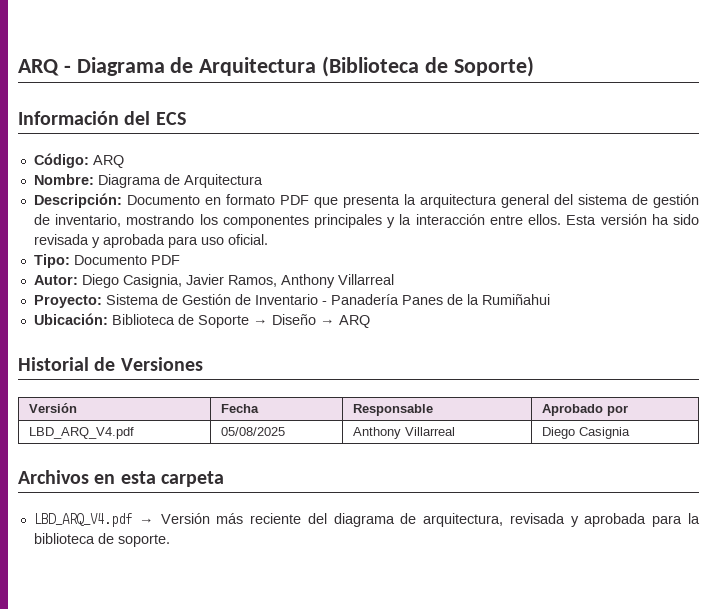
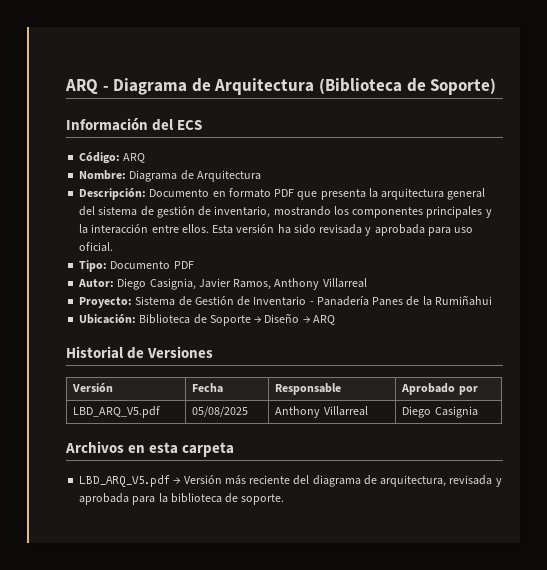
[29,427,135,439] LBD_ARQ_V4.pdf -> [73,406,161,418] LBD_ARQ_V5.pdf
[33,513,132,527] LBD_ARQ_V4.pdf -> [79,475,171,487] LBD_ARQ_V5.pdf

